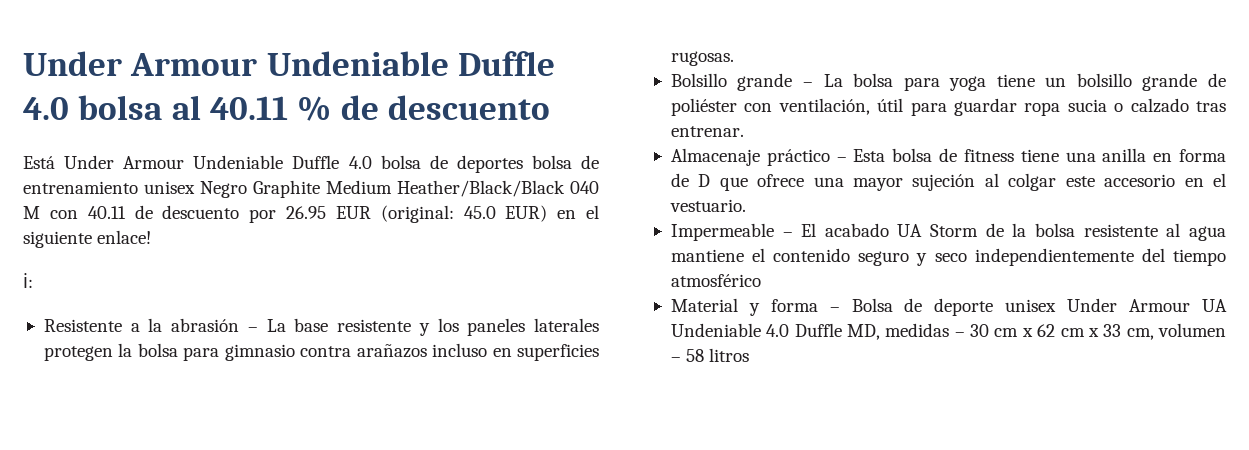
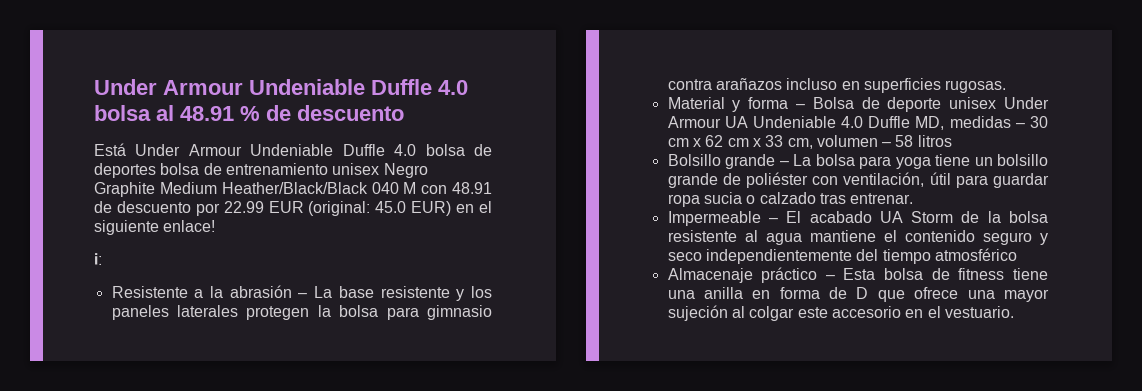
[209,96,288,120] 40.11 -> [180,106,234,121] 48.91
[87,206,126,219] 40.11 -> [451,182,492,194] 48.91
[285,206,326,219] 26.95 -> [223,201,264,213] 22.99
[670,73,1226,91] [670,98,1226,116] [670,126,744,137] [670,148,1226,166] [670,173,1226,191] [669,199,746,212] [670,223,1226,241] [670,248,1226,266] [670,274,761,287] // Bolsillo grande – La bolsa para yoga tiene un bolsillo grande de poliéster con ventilación, útil para guardar ropa sucia o calzado tras entrenar. // Almacenaje práctico – Esta bolsa de fitness tiene una anilla en forma de D que ofrece una mayor sujeción al colgar este accesorio en el vestuario. // Impermeable – El acabado UA Storm de la bolsa resistente al agua mantiene el contenido seguro y seco independientemente del tiempo atmosférico -> (1007, 86) none
(750, 355) none -> [667,154,1048,169] [667,172,1049,188] [667,192,914,207] [667,211,1048,226] [667,230,1048,245] [667,248,1017,264] [667,267,1048,283] [667,287,1049,302] [667,305,1014,321] // Bolsillo grande – La bolsa para yoga tiene un bolsillo grande de poliéster con ventilación, útil para guardar ropa sucia o calzado tras entrenar. // Impermeable – El acabado UA Storm de la bolsa resistente al agua mantiene el contenido seguro y seco independientemente del tiempo atmosférico // Almacenaje práctico – Esta bolsa de fitness tiene una anilla en forma de D que ofrece una mayor sujeción al colgar este accesorio en el vestuario.

